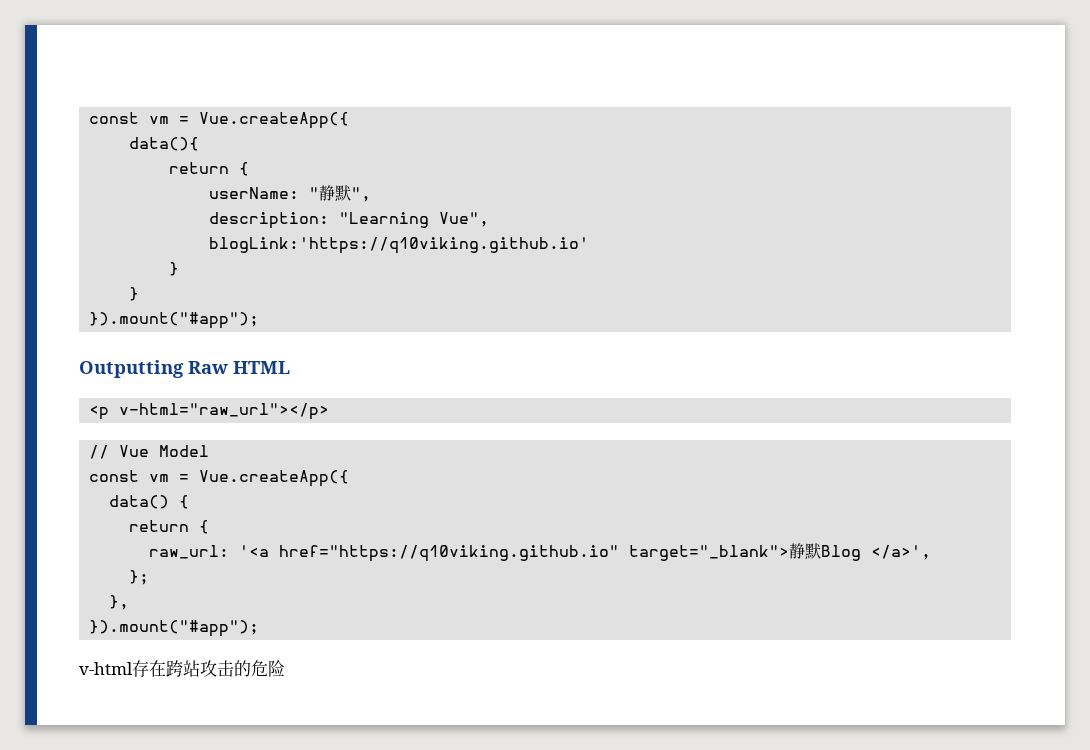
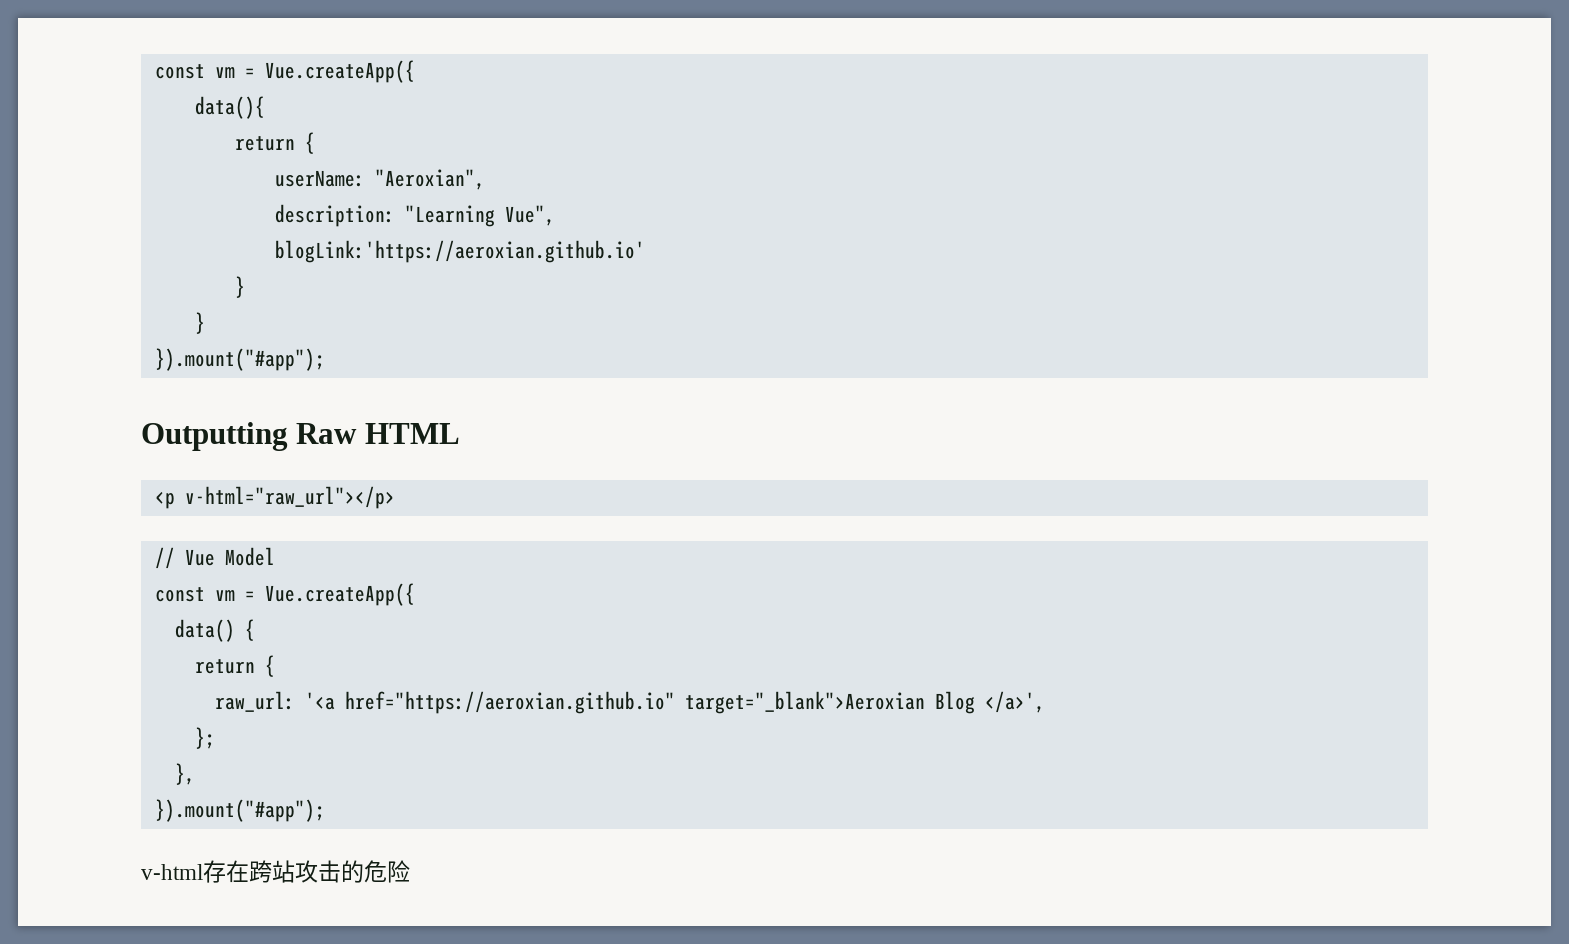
[309,185,372,202] "静默", -> [374,169,485,190] "Aeroxian",
[209,237,590,254] blogLink:'https://q10viking.github.io' -> [274,240,645,263] blogLink:'https://aeroxian.github.io'
[279,543,822,562] href="https://q10viking.github.io" target="_blank">静默 -> [344,691,925,714] href="https://aeroxian.github.io" target="_blank">Aeroxian

